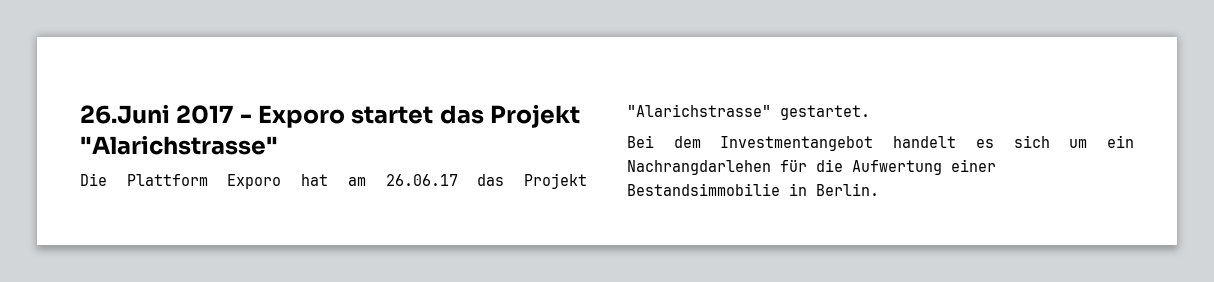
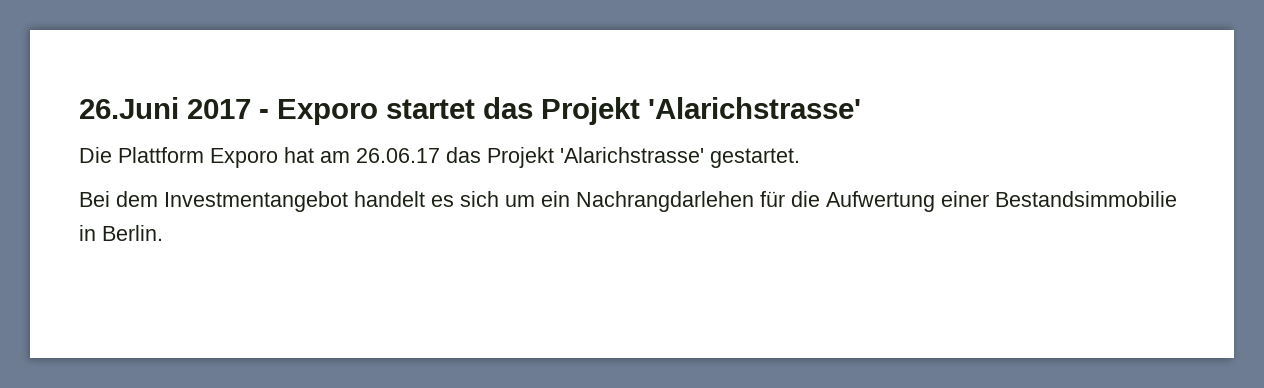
[80,135,278,155] "Alarichstrasse" -> [648,97,861,119] 'Alarichstrasse'
[627,104,771,117] "Alarichstrasse" -> [560,147,704,163] 'Alarichstrasse'

